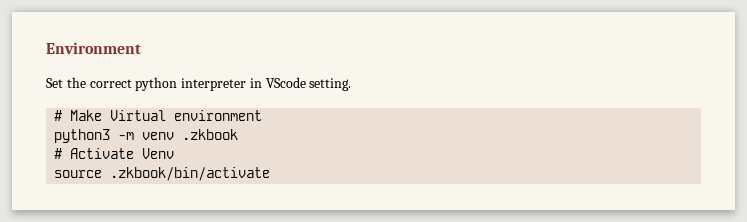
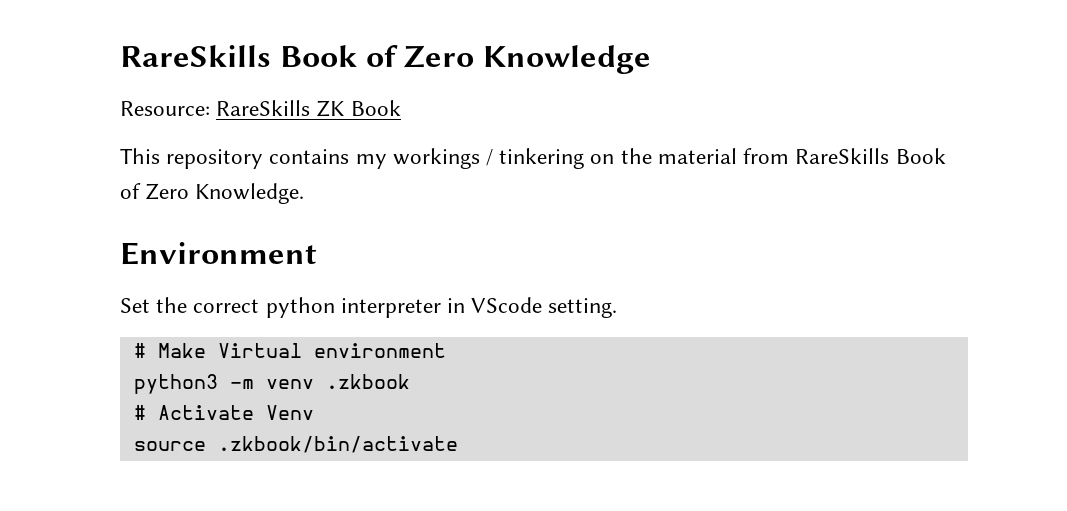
(46, 48) none -> [120,45,652,74] [120,100,401,117] [120,148,946,169] [120,183,305,204] RareSkills Book of Zero Knowledge // Resource: RareSkills ZK Book // This repository contains my workings / tinkering on the material from RareSkills Book of Zero Knowledge. //

